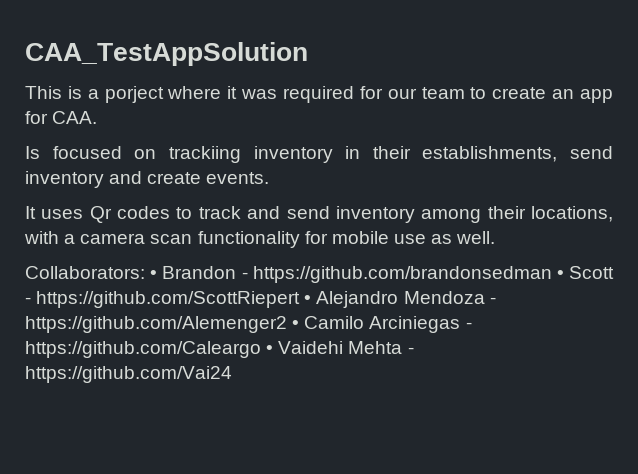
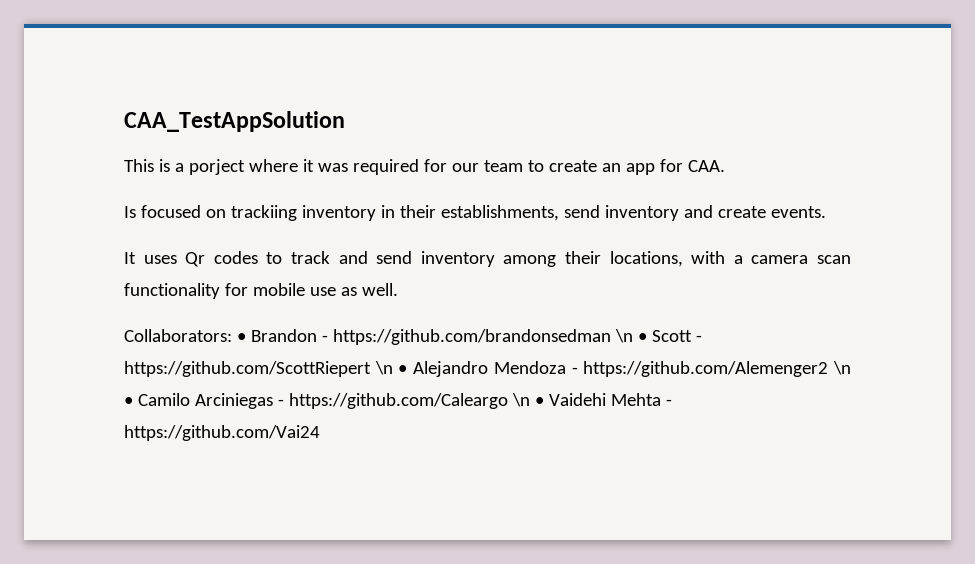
(552, 274) none -> [614,329,633,343] \n
(301, 299) none -> [374,361,393,375] \n
(287, 324) none -> [833,361,851,375] \n
(261, 349) none -> [511,393,530,407] \n

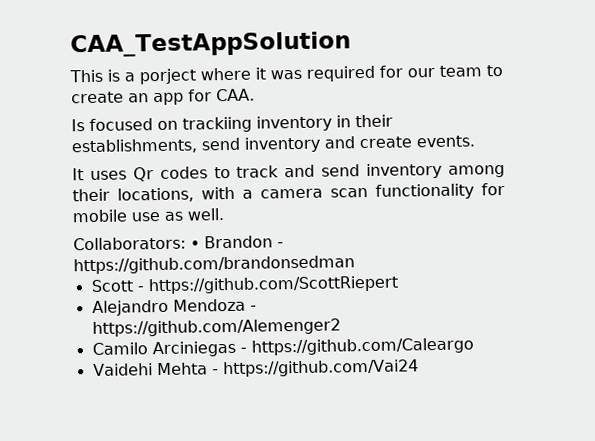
[614,329,647,343] \n • -> (355, 265) //
[374,361,408,375] \n • -> (399, 285) //
[833,361,851,375] [124,397,133,406] \n • -> (341, 327) //
[511,393,544,407] \n • -> (474, 346) //

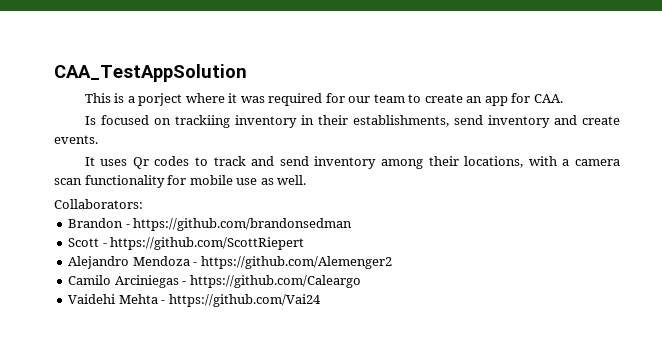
[190,240,200,249] • -> (143, 204) //

